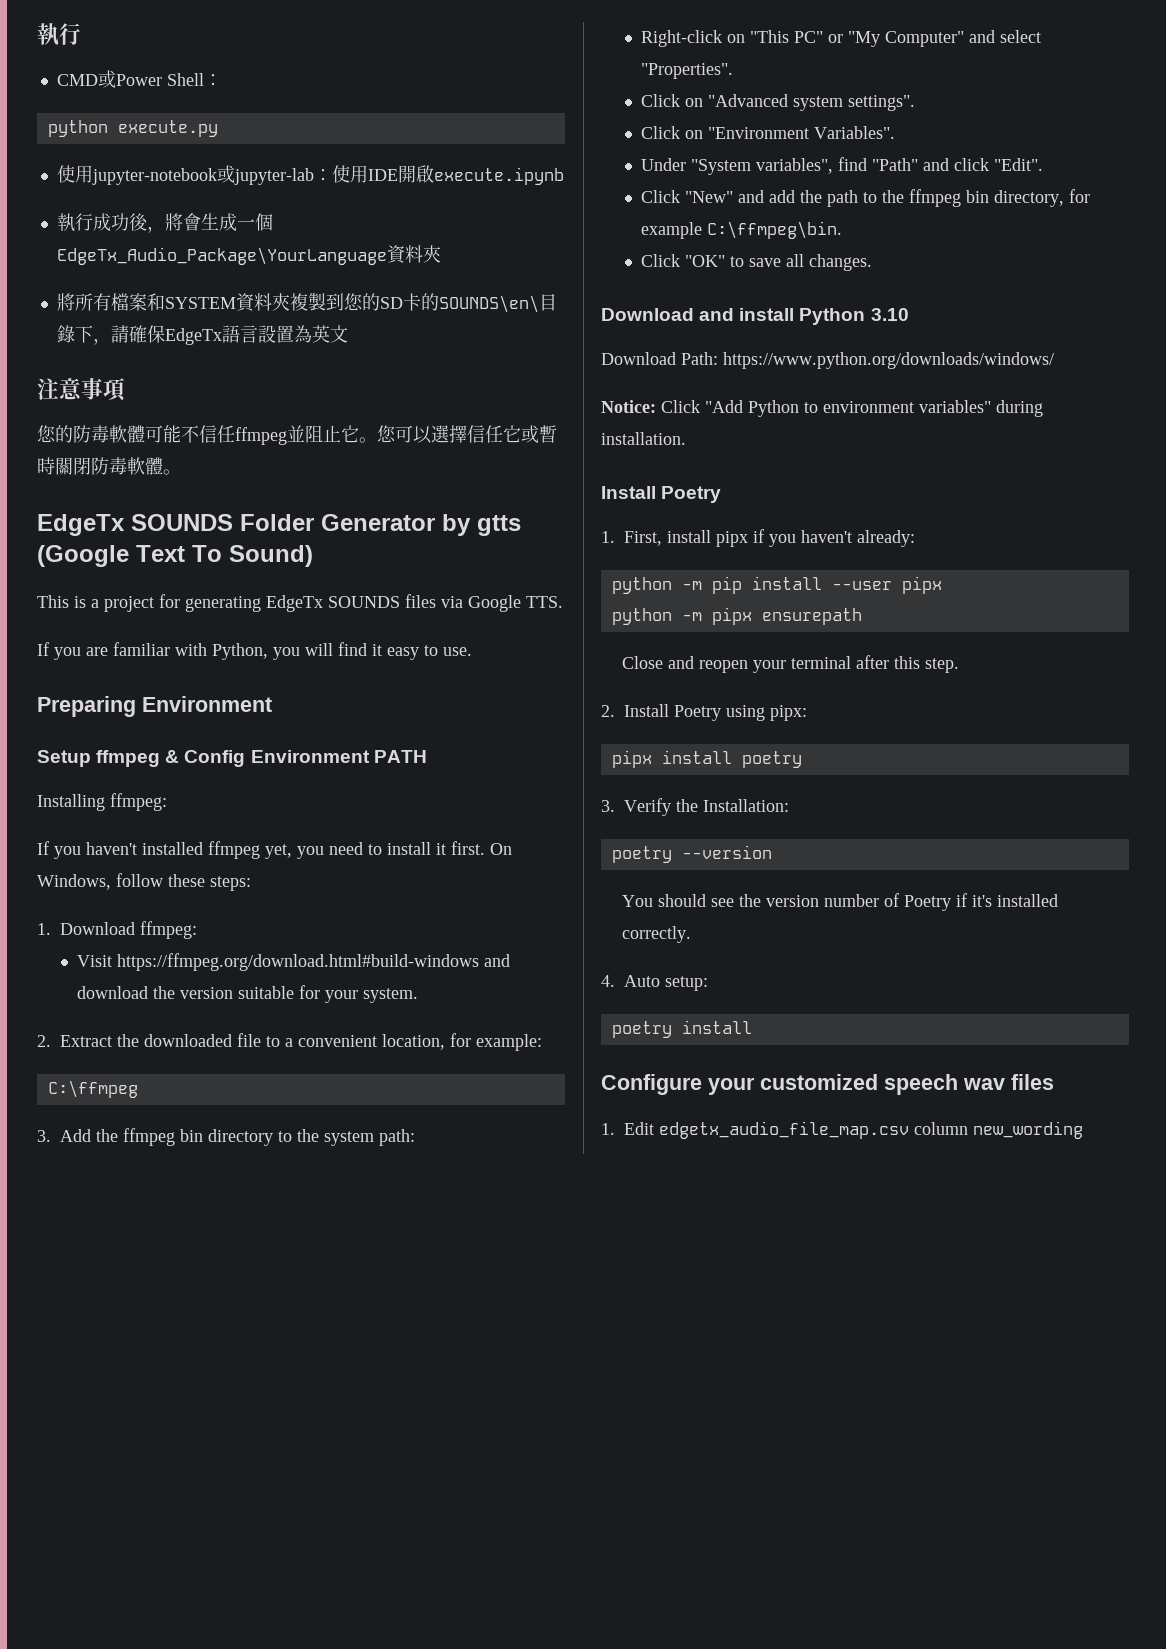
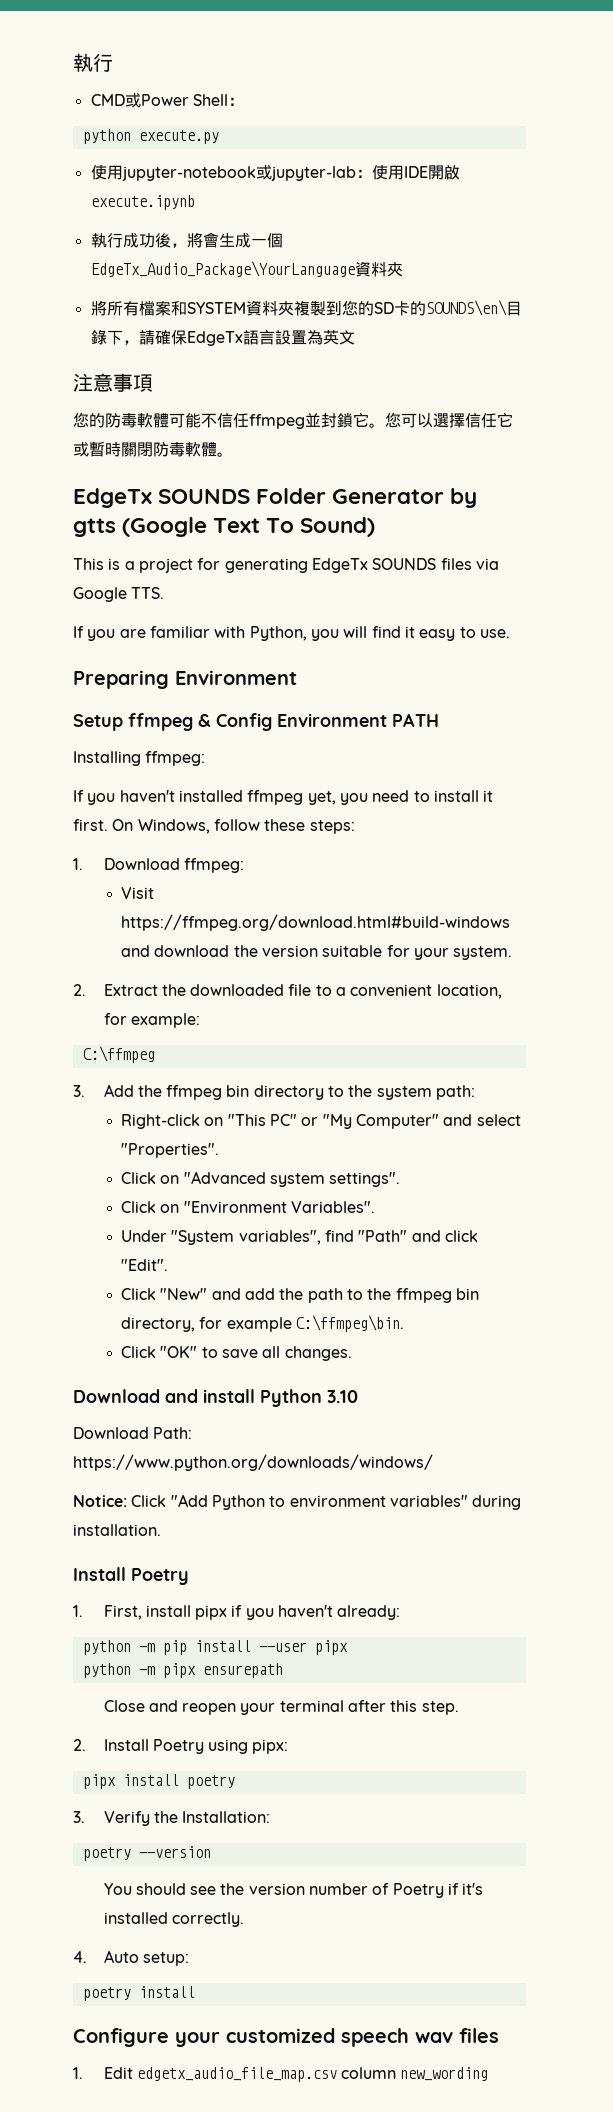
[305,425,341,443] 阻止 -> [321,413,353,428] 封鎖

